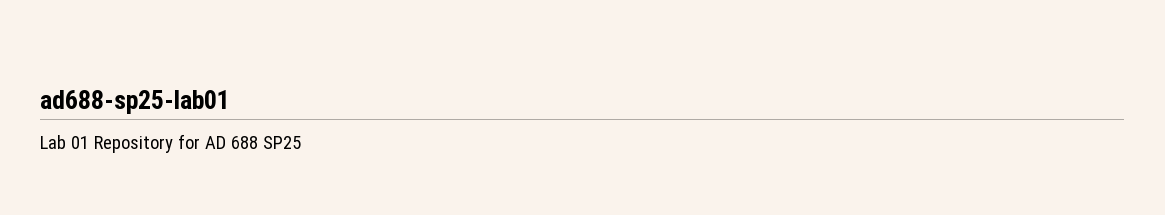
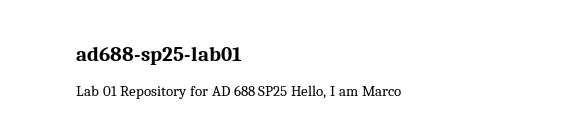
(301, 142) none -> [291,85,402,99] Hello, I am Marco

